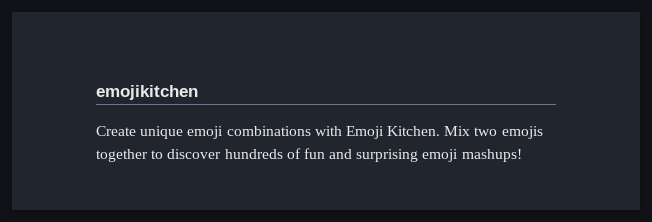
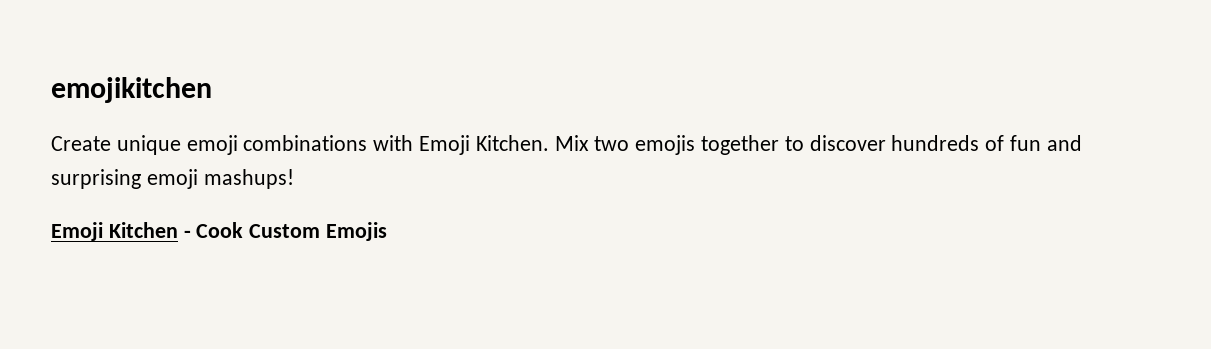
(522, 155) none -> [51,222,388,241] // Emoji Kitchen - Cook Custom Emojis

